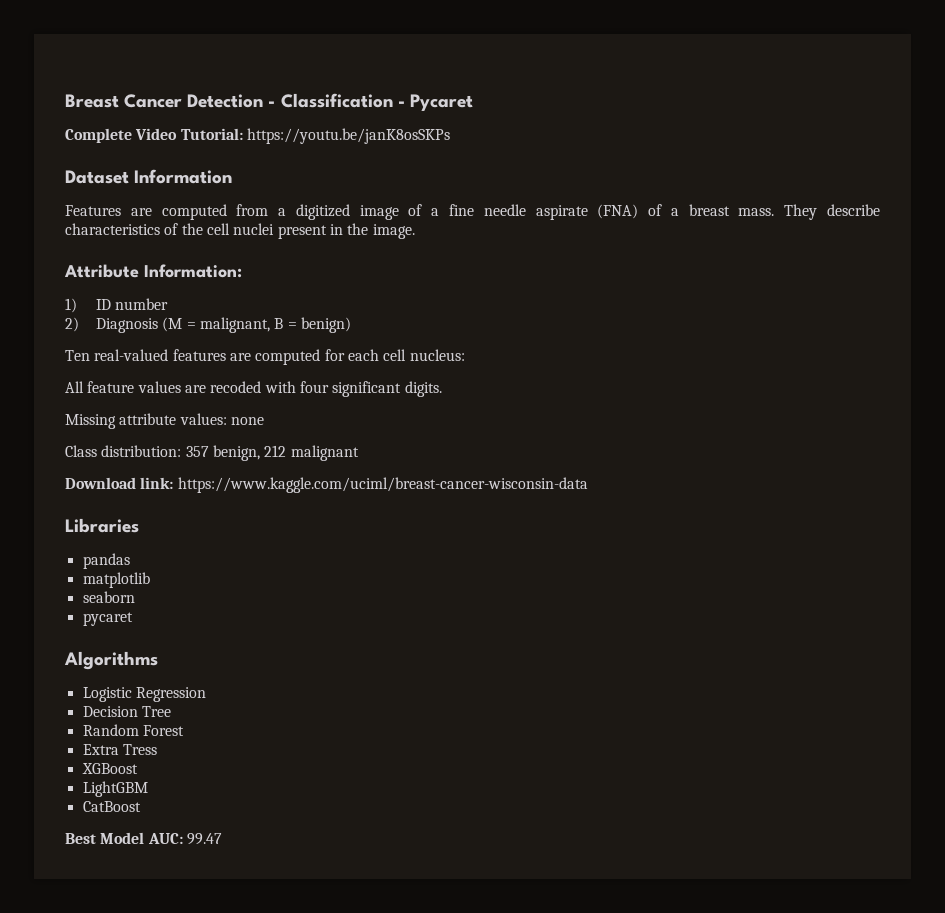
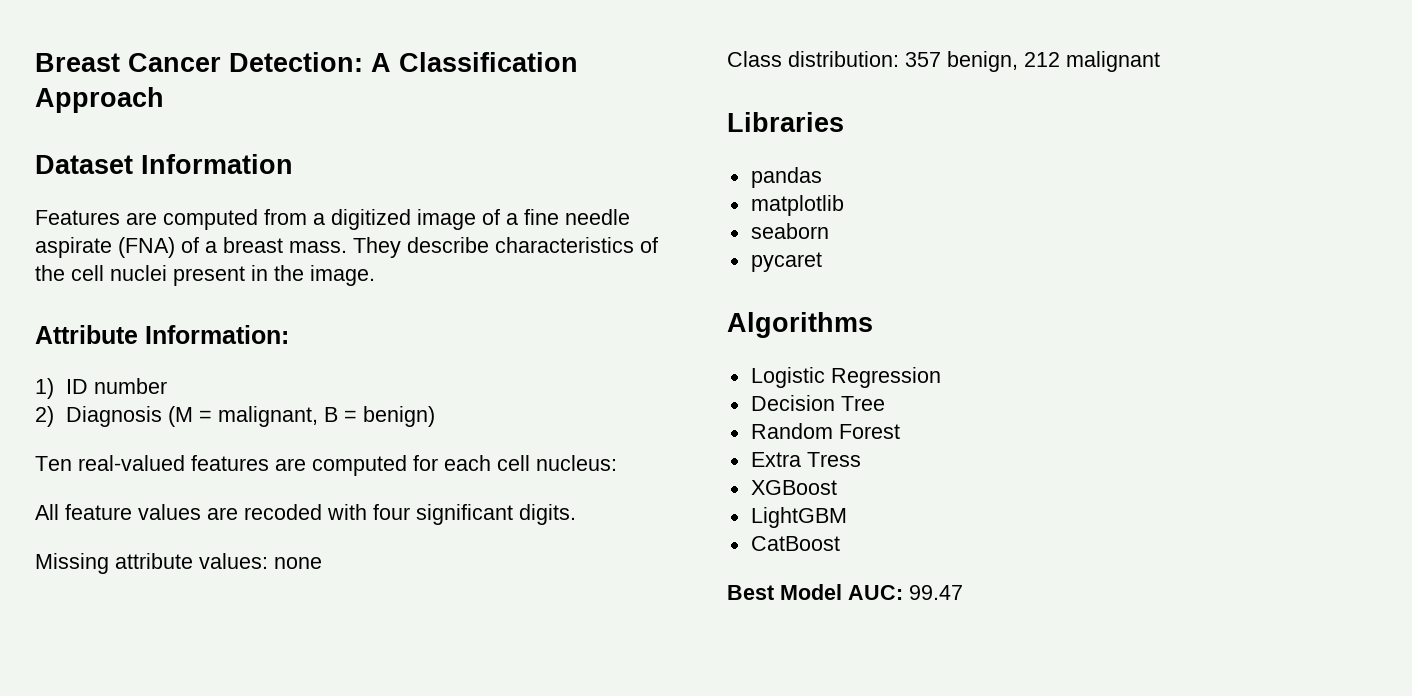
[187,93,473,111] [65,128,450,144] Detection - Classification - Pycaret // Complete Video Tutorial: https://youtu.be/janK8osSKPs -> [229,52,578,72] [35,87,164,113] Detection: A Classification Approach
[65,477,588,493] // Download link: https://www.kaggle.com/uciml/breast-cancer-wisconsin-data -> (1160, 61) none

